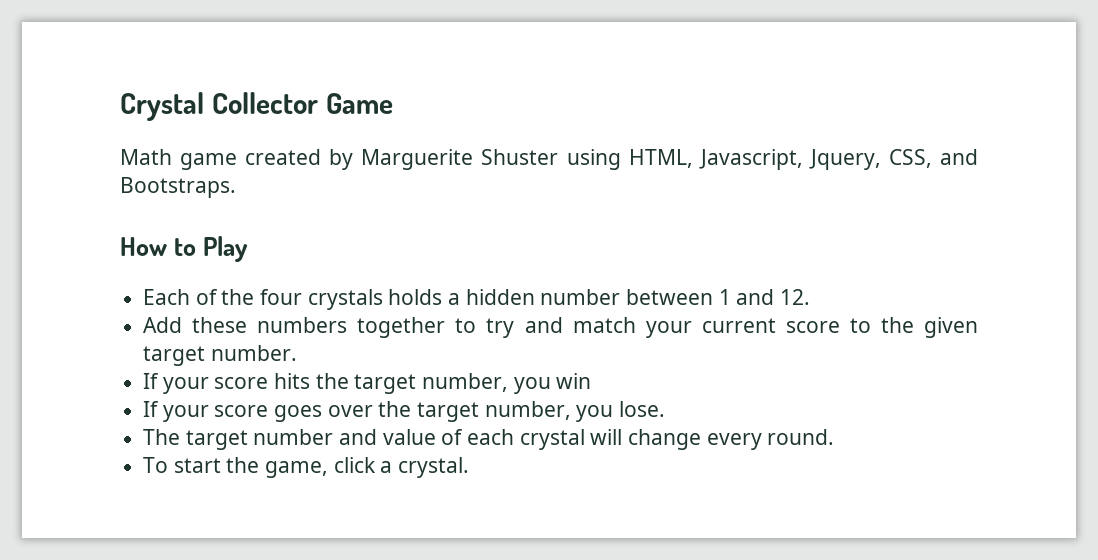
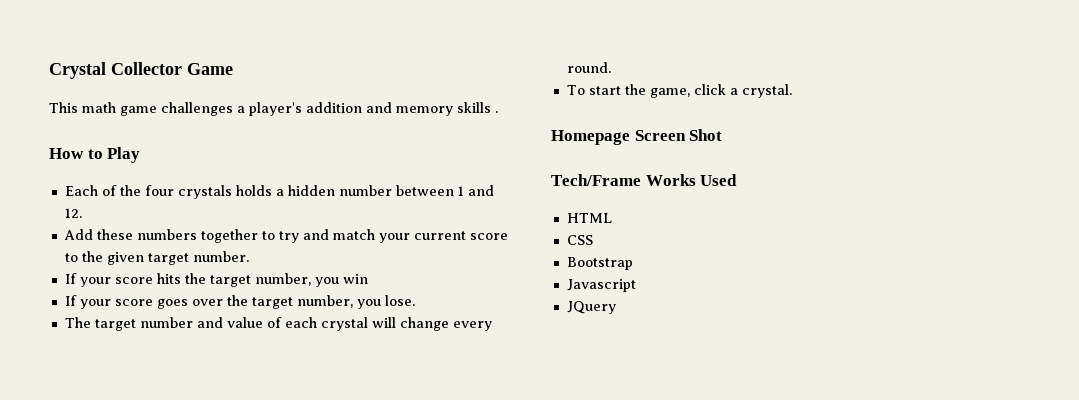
[120,149,978,170] [120,177,236,198] Math game created by Marguerite Shuster using HTML, Javascript, Jquery, CSS, and Bootstraps. -> [49,102,498,116] This math game challenges a player's addition and memory skills .
(470, 467) none -> [551,129,723,145] [551,174,738,186] [566,213,612,223] [566,235,593,245] [566,257,633,270] [566,279,636,292] [566,301,616,314] // Homepage Screen Shot // Tech/Frame Works Used // HTML // CSS // Bootstrap // Javascript // JQuery

